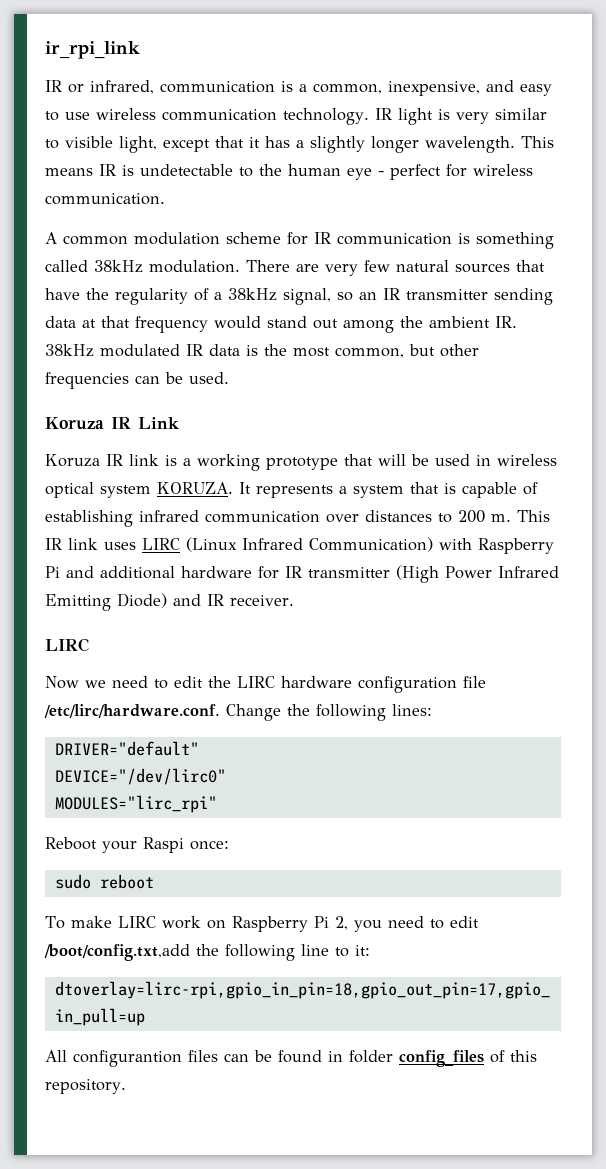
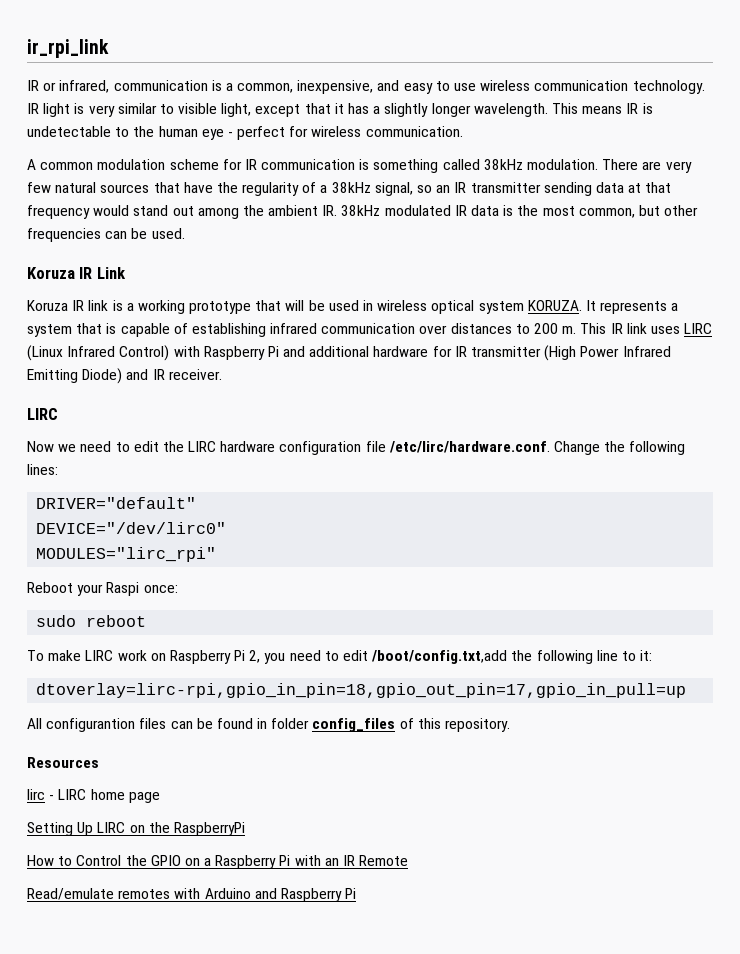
[309,537,433,552] Communication) -> [119,345,170,361] Control)
(126, 1086) none -> [27,757,99,768] [27,789,160,803] [27,822,245,836] [27,855,409,869] [27,888,357,902] // Resources // lirc - LIRC home page // Setting Up LIRC on the RaspberryPi // How to Control the GPIO on a Raspberry Pi with an IR Remote // Read/emulate remotes with Arduino and Raspberry Pi

